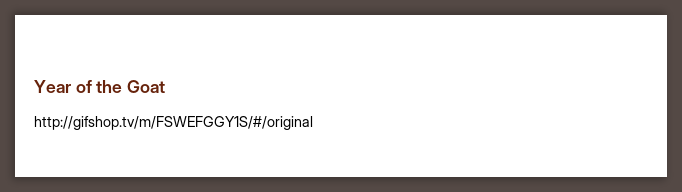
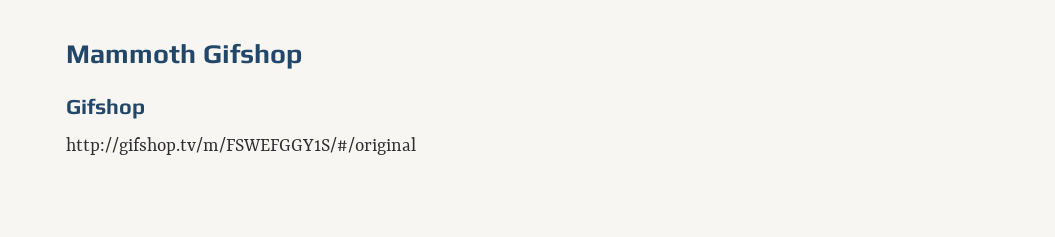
[34,80,166,93] Year of the Goat -> [66,43,303,69] [66,98,145,119] Mammoth Gifshop // Gifshop

